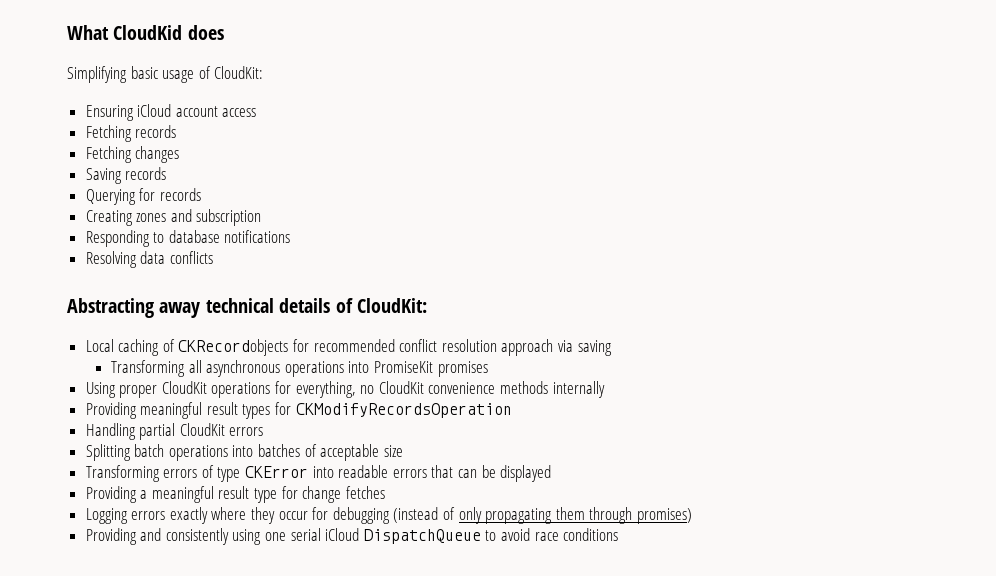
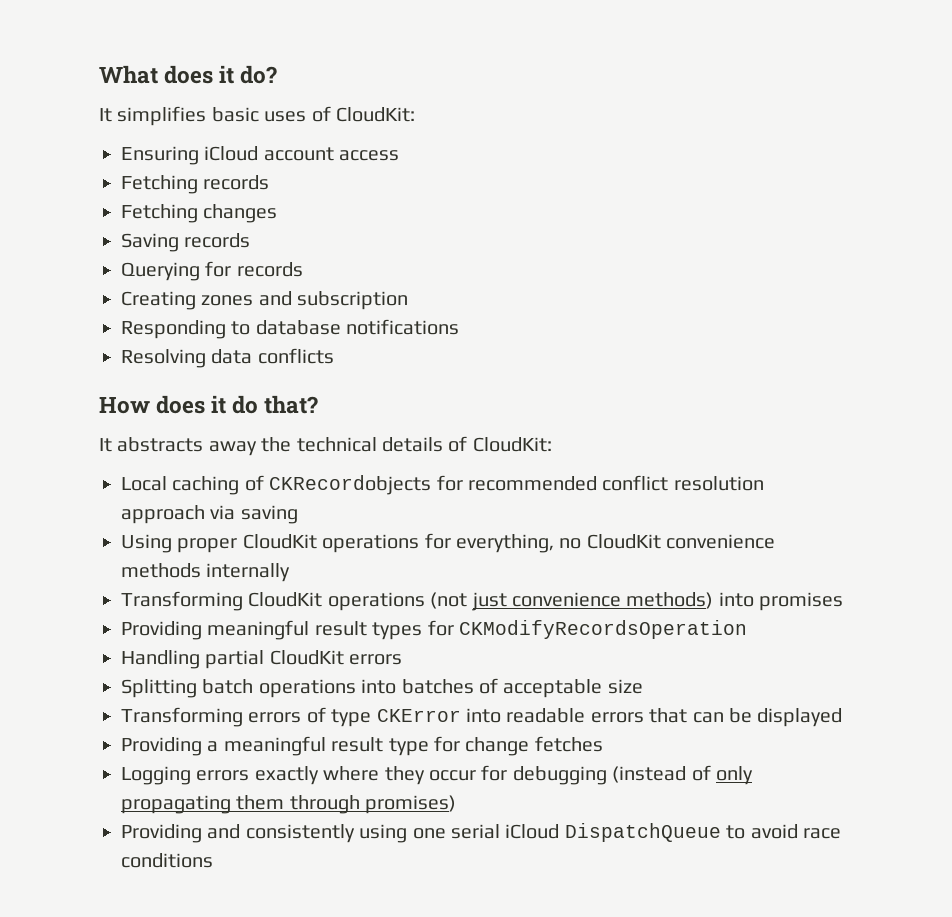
[113,25,224,40] [67,66,195,83] CloudKid does // Simplifying basic usage -> [164,65,278,84] [99,106,307,126] does it do? // It simplifies basic uses
[67,298,201,318] Abstracting away -> [99,395,319,414] [99,437,292,456] How does it do that? // It abstracts away the
[111,360,488,377] // Transforming all asynchronous operations into PromiseKit promises -> (298, 514) none
(605, 389) none -> [121,591,844,611] // Transforming CloudKit operations (not just convenience methods) into promises

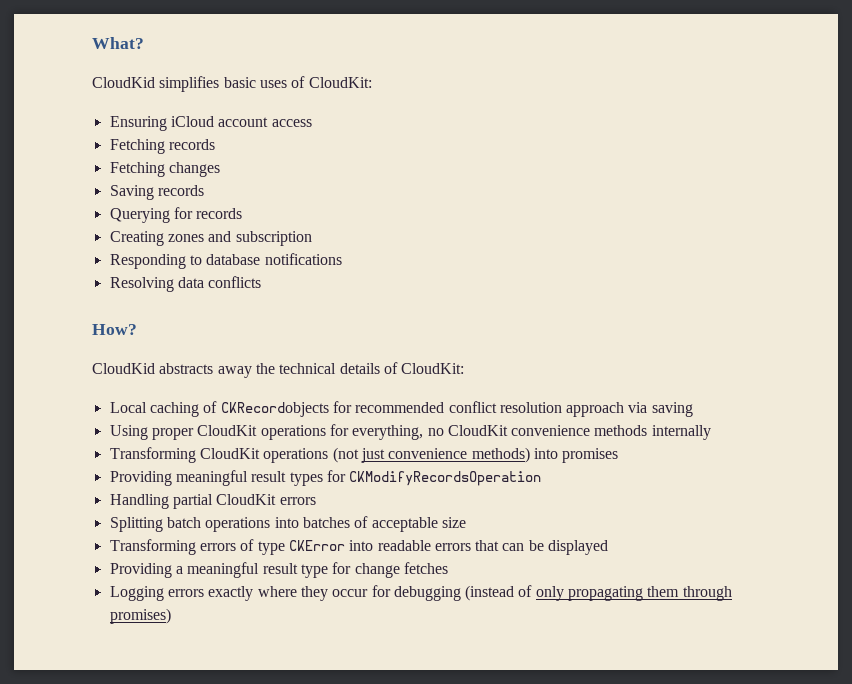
[99,65,278,84] [99,108,112,122] What does it do? // It -> [92,37,144,49] [92,77,155,88] What? // CloudKid
[99,395,319,414] [99,438,112,452] How does it do that? // It -> [92,324,137,335] [92,363,155,374] How? // CloudKid
[121,823,841,843] [121,853,213,868] // Providing and consistently using one serial iCloud DispatchQueue to avoid race conditions -> (171, 616) none

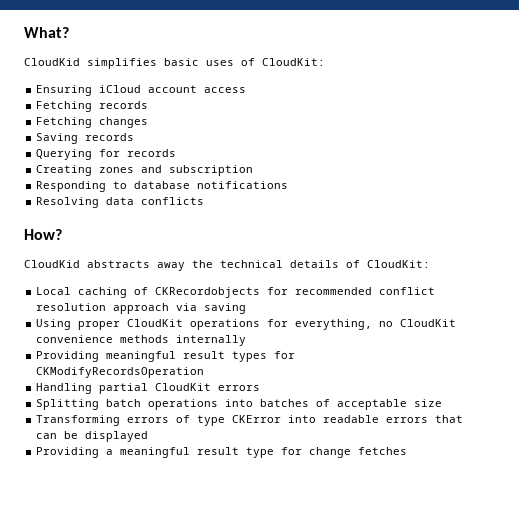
[109,447,619,463] // Transforming CloudKit operations (not just convenience methods) into promises -> (247, 340) none
[109,585,732,601] [109,608,171,624] // Logging errors exactly where they occur for debugging (instead of only propagating them through promises) -> (408, 451) none

